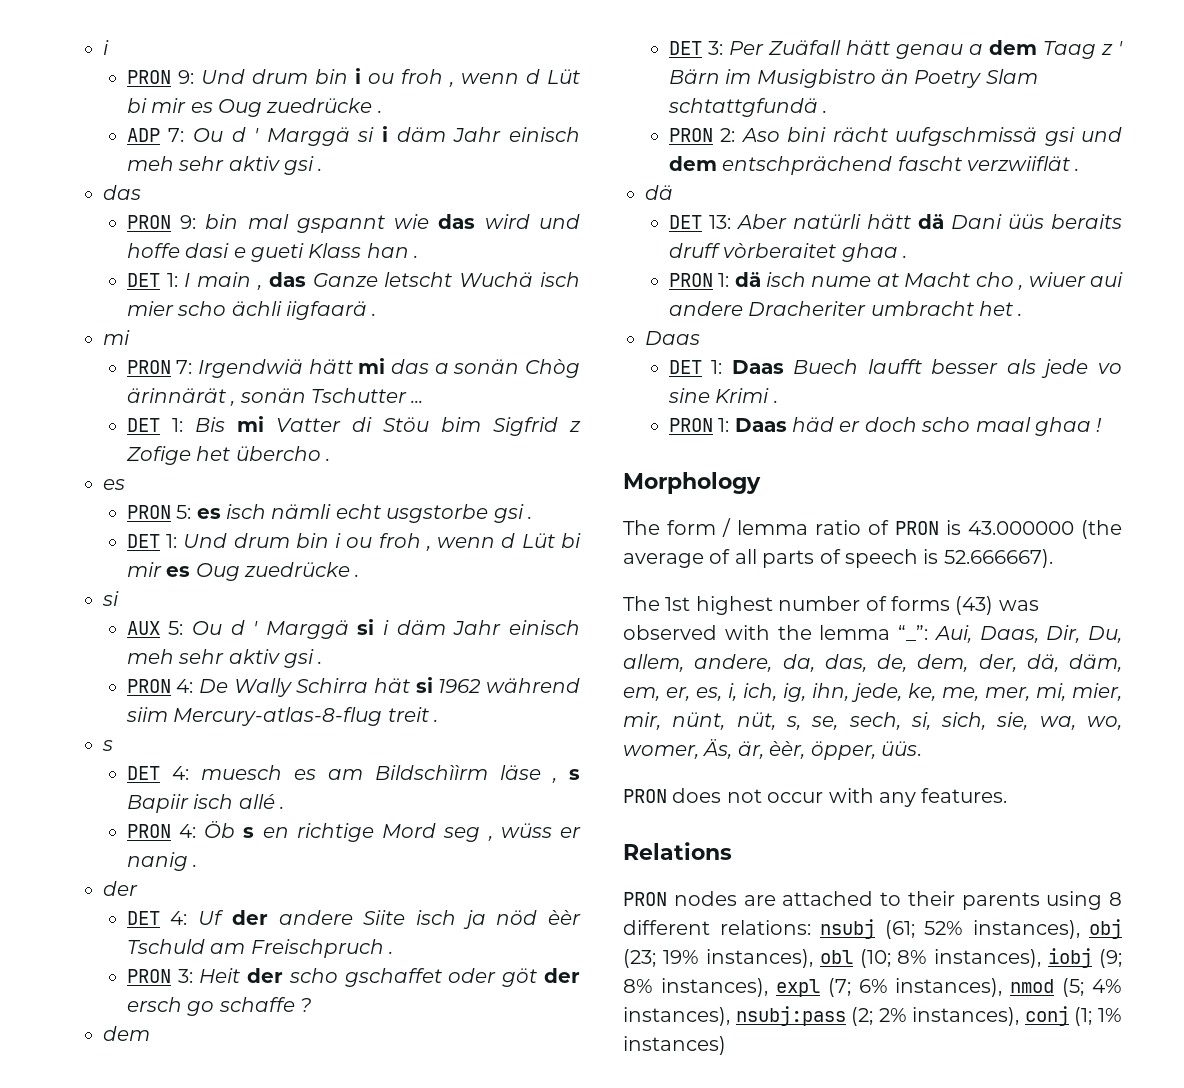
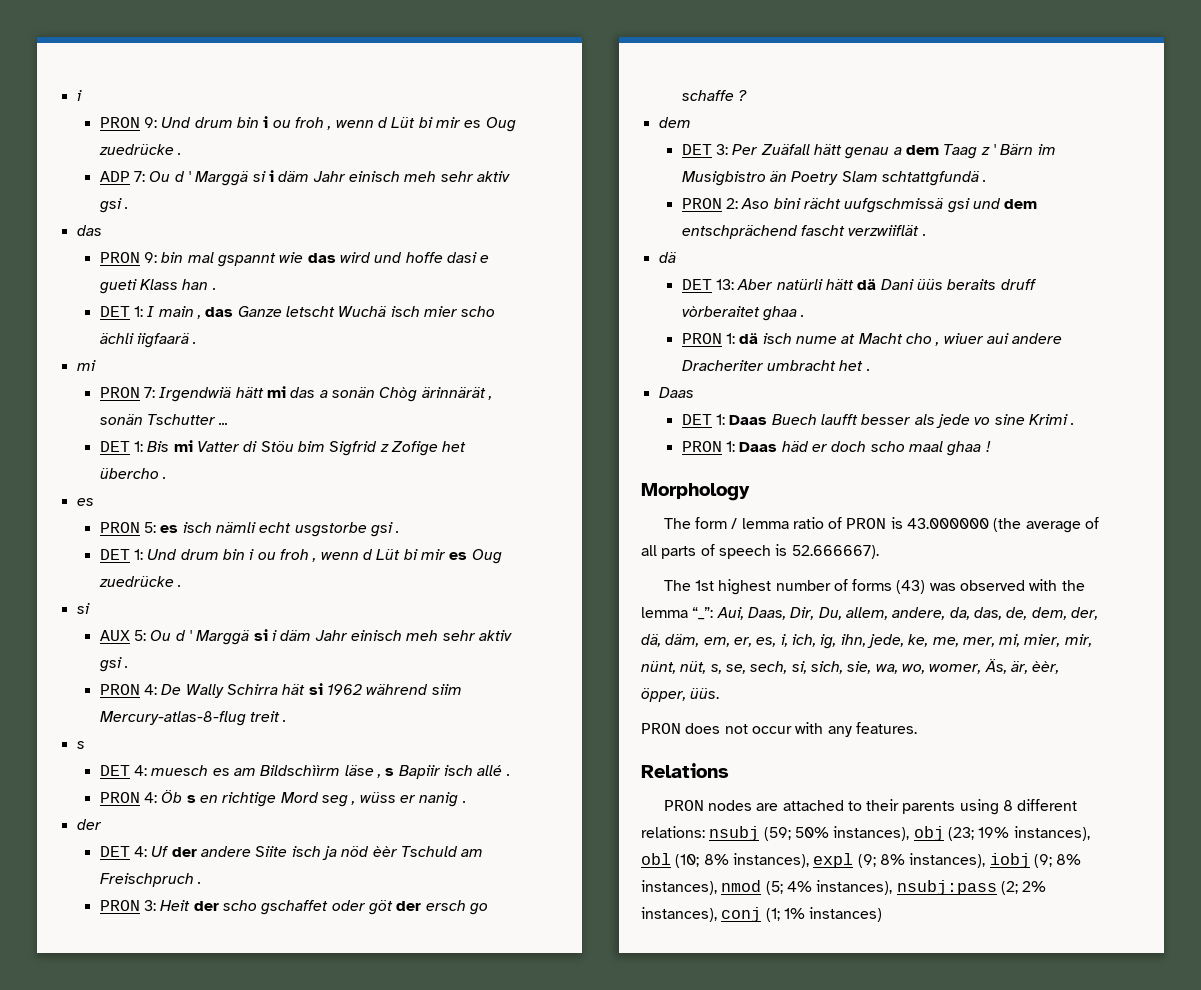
[884,920,963,939] (61; 52% -> [763,827,829,841] (59; 50%
[1048,948,1122,968] [623,978,888,997] iobj (9; 8% instances), expl (7; 6% -> [813,853,1082,868] expl (9; 8% instances), iobj (9; 8%

